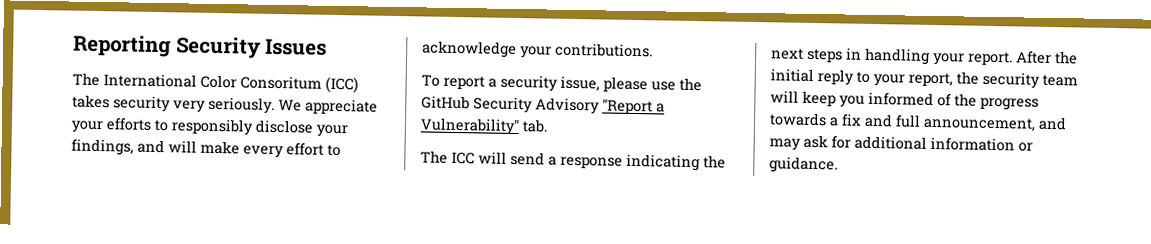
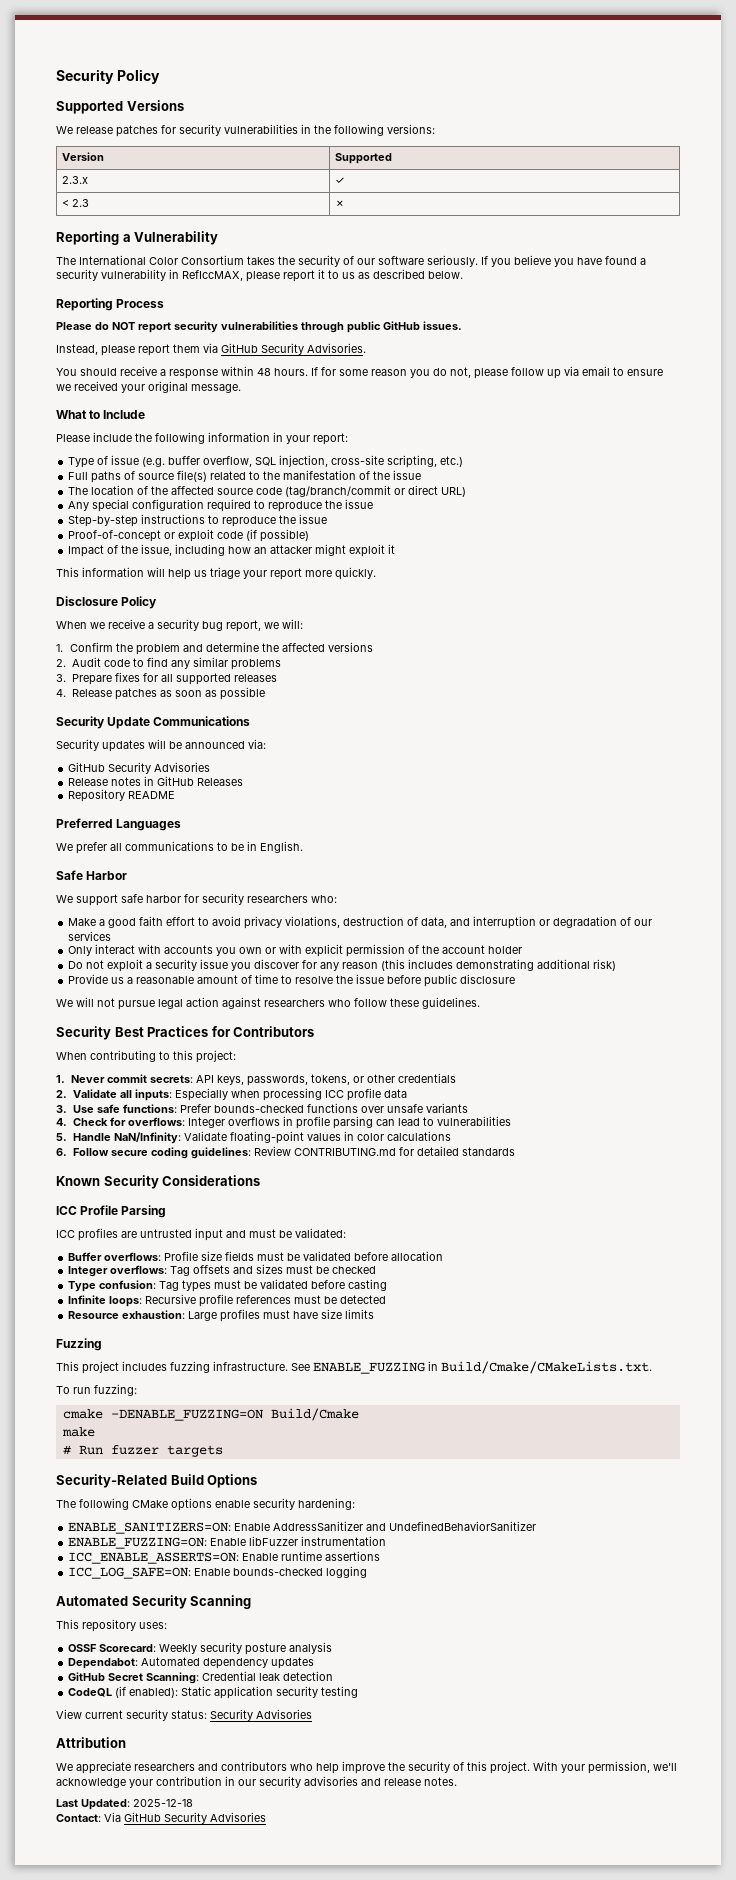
[73,34,328,59] [72,72,359,94] [72,94,378,115] [71,117,348,138] [71,138,341,159] [422,40,653,59] [421,74,702,93] [421,95,665,115] [420,117,548,136] [420,150,726,172] [771,47,1078,66] [770,68,1078,89] [770,90,1039,111] [769,112,1067,132] [769,134,1033,152] [769,156,838,174] Reporting Security Issues // The International Color Consoritum (ICC) takes security very seriously. We appreciate your efforts to responsibly disclose your findings, and will make every effort to acknowledge your contributions. // To report a security issue, please use the GitHub Security Advisory "Report a Vulnerability" tab. // The ICC will send a response indicating the next steps in handling your report. After the initial reply to your report, the security team will keep you informed of the progress towards a fix and full announcement, and may ask for additional information or guidance. -> [56,69,160,84] [56,100,184,114] [56,124,435,137] [61,152,104,161] [334,153,392,164] [61,176,88,184] [334,177,345,184] [61,199,89,207] [334,200,345,207] [56,231,219,245] [56,255,646,267] [56,269,463,282] [56,298,165,311] [56,321,462,333] [56,343,366,356] [56,366,663,379] [56,381,241,393] [56,410,146,419] [56,432,348,445] [68,455,464,468] [68,470,422,483] [68,485,467,497] [68,499,374,512] [68,514,328,527] [68,529,310,542] [68,544,396,557] [56,567,376,580] [56,596,158,609] [56,619,303,632] [56,642,374,655] [56,657,281,670] [56,672,277,685] [56,687,265,700] [56,716,251,729] [56,739,266,752] [68,762,211,774] [68,776,244,786] [68,789,176,802] [56,818,182,831] [56,841,303,854] [56,870,128,880] [56,893,337,906] [68,916,653,929] [68,931,112,941] [68,944,523,957] [68,959,617,972] [68,974,516,987] [56,997,480,1010] [56,1026,315,1040] [56,1050,236,1063] [56,1073,456,1086] [56,1088,407,1101] [56,1103,468,1113] [56,1116,511,1129] [56,1131,451,1144] [56,1146,515,1159] [56,1175,261,1189] [56,1205,167,1218] [56,1228,346,1241] [68,1251,444,1261] [68,1264,377,1277] [68,1279,388,1292] [68,1294,387,1307] [68,1309,375,1322] [56,1338,102,1351] [56,1361,652,1374] [56,1384,137,1396] [62,1408,359,1421] [61,1427,95,1437] [62,1445,223,1457] [56,1474,258,1488] [56,1498,355,1511] [68,1521,537,1534] [68,1536,387,1549] [68,1551,381,1564] [68,1566,368,1579] [56,1595,252,1609] [56,1619,167,1632] [68,1642,333,1655] [68,1657,315,1669] [68,1671,334,1684] [68,1686,359,1699] [56,1709,312,1721] [56,1737,126,1748] [56,1761,677,1774] [56,1776,457,1788] [56,1799,193,1810] [56,1812,266,1824] Security Policy // Supported Versions // We release patches for security vulnerabilities in the following versions: // Version | Supported // 2.3.x | ✓ // < 2.3 | ✗ // Reporting a Vulnerability // The International Color Consortium takes the security of our software seriously. If you believe you have found a security vulnerability in RefIccMAX, please report it to us as described below. // Reporting Process // Please do NOT report security vulnerabilities through public GitHub issues. // Instead, please report them via GitHub Security Advisories. // You should receive a response within 48 hours. If for some reason you do not, please follow up via email to ensure we received your original message. // What to Include // Please include the following information in your report: // Type of issue (e.g. buffer overflow, SQL injection, cross-site scripting, etc.) // Full paths of source file(s) related to the manifestation of the issue // The location of the affected source code (tag/branch/commit or direct URL) // Any special configuration required to reproduce the issue // Step-by-step instructions to reproduce the issue // Proof-of-concept or exploit code (if possible) // Impact of the issue, including how an attacker might exploit it // This information will help us triage your report more quickly. // Disclosure Policy // When we receive a security bug report, we will: // 1. Confirm the problem and determine the affected versions // 2. Audit code to find any similar problems // 3. Prepare fixes for all supported releases // 4. Release patches as soon as possible // Security Update Communications // Security updates will be announced via: // GitHub Security Advisories // Release notes in GitHub Releases // Repository README // Preferred Languages // We prefer all communications to be in English. // Safe Harbor // We support safe harbor for security researchers who: // Make a good faith effort to avoid privacy violations, destruction of data, and interruption or degradation of our services // Only interact with accounts you own or with explicit permission of the account holder // Do not exploit a security issue you discover for any reason (this includes demonstrating additional risk) // Provide us a reasonable amount of time to resolve the issue before public disclosure // We will not pursue legal action against researchers who follow these guidelines. // Security Best Practices for Contributors // When contributing to this project: // 1. Never commit secrets: API keys, passwords, tokens, or other credentials // 2. Validate all inputs: Especially when processing ICC profile data // 3. Use safe functions: Prefer bounds-checked functions over unsafe variants // 4. Check for overflows: Integer overflows in profile parsing can lead to vulnerabilities // 5. Handle NaN/Infinity: Validate floating-point values in color calculations // 6. Follow secure coding guidelines: Review CONTRIBUTING.md for detailed standards // Known Security Considerations // ICC Profile Parsing // ICC profiles are untrusted input and must be validated: // Buffer overflows: Profile size fields must be validated before allocation // Integer overflows: Tag offsets and sizes must be checked // Type confusion: Tag types must be validated before casting // Infinite loops: Recursive profile references must be detected // Resource exhaustion: Large profiles must have size limits // Fuzzing // This project includes fuzzing infrastructure. See ENABLE_FUZZING in Build/Cmake/CMakeLists.txt. // To run fuzzing: // cmake -DENABLE_FUZZING=ON Build/Cmake // make // # Run fuzzer targets // Security-Related Build Options // The following CMake options enable security hardening: // ENABLE_SANITIZERS=ON: Enable AddressSanitizer and UndefinedBehaviorSanitizer // ENABLE_FUZZING=ON: Enable libFuzzer instrumentation // ICC_ENABLE_ASSERTS=ON: Enable runtime assertions // ICC_LOG_SAFE=ON: Enable bounds-checked logging // Automated Security Scanning // This repository uses: // OSSF Scorecard: Weekly security posture analysis // Dependabot: Automated dependency updates // GitHub Secret Scanning: Credential leak detection // CodeQL (if enabled): Static application security testing // View current security status: Security Advisories // Attribution // We appreciate researchers and contributors who help improve the security of this project. With your permission, we'll acknowledge your contribution in our security advisories and release notes. // Last Updated: 2025-12-18 // Contact: Via GitHub Security Advisories

